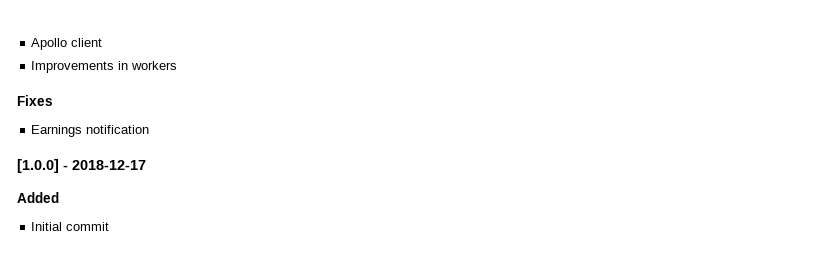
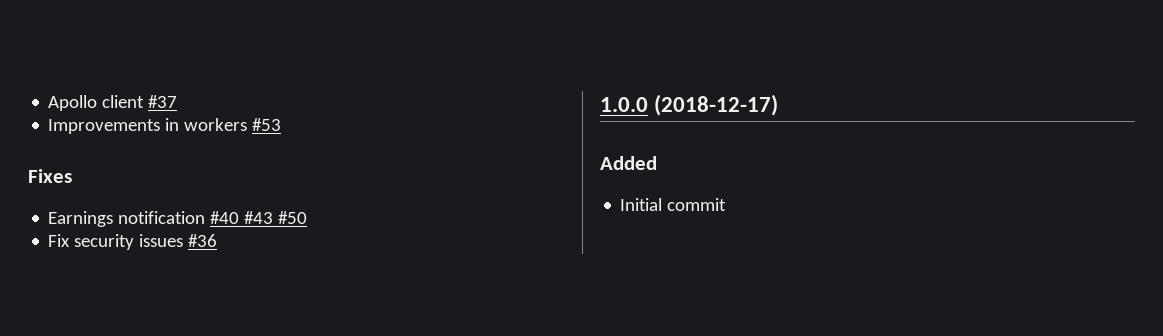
(103, 42) none -> [148,95,178,108] #37
(178, 65) none -> [252,118,282,131] #53
[17,159,146,173] // [1.0.0] - 2018-12-17 -> [210,211,308,224] [48,234,218,250] [600,94,779,116] #40 #43 #50 // Fix security issues #36 // 1.0.0 (2018-12-17)

